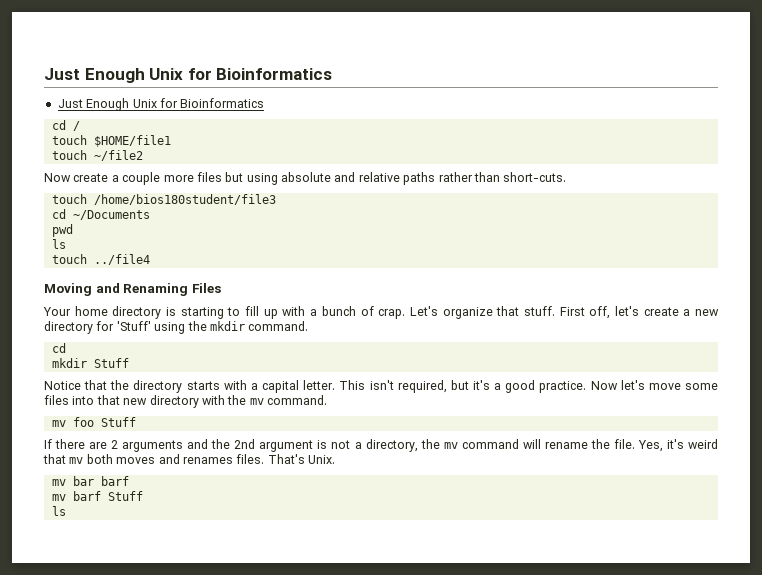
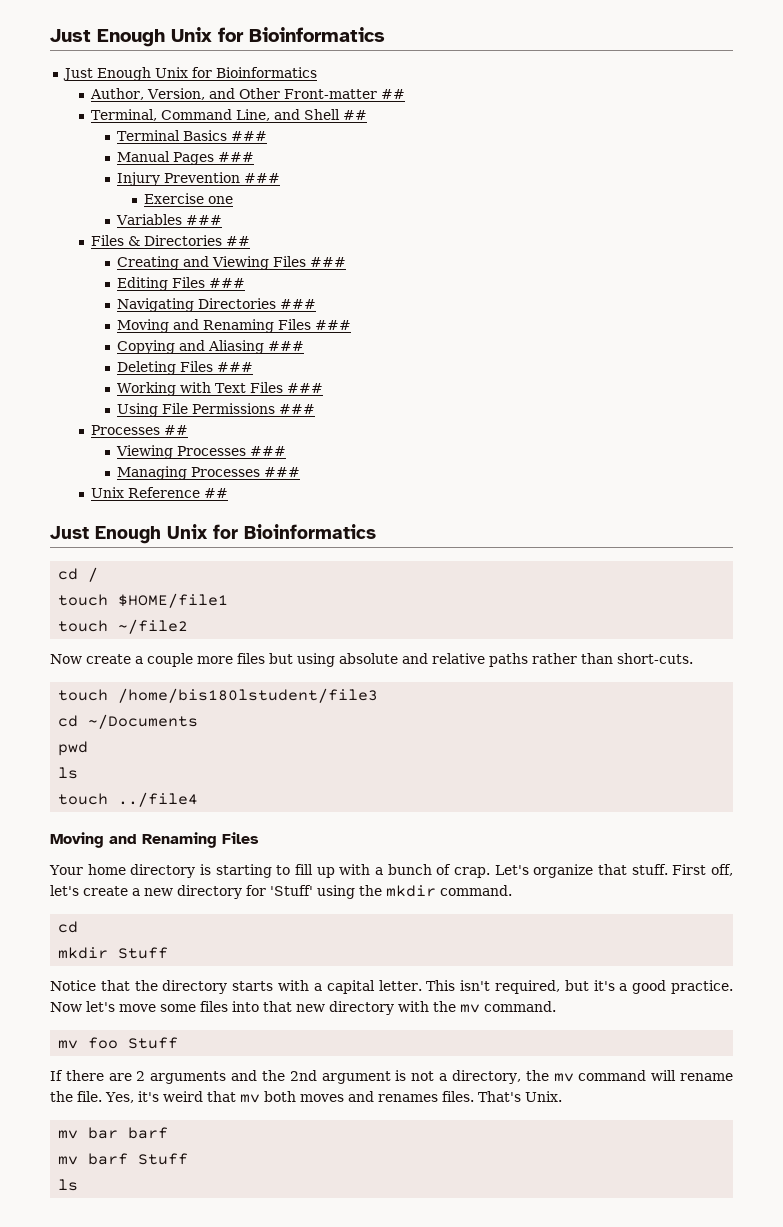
(265, 103) none -> [90,88,406,100] [91,109,368,121] [117,130,268,141] [117,151,255,165] [117,172,281,186] [143,193,233,204] [116,214,223,225] [91,235,251,246] [117,256,347,270] [117,277,246,291] [117,298,317,312] [117,319,352,333] [117,340,305,354] [117,361,254,375] [117,382,324,396] [117,403,316,417] [91,425,189,435] [116,445,287,459] [117,466,301,480] [91,487,229,498] [50,524,376,544] // Author, Version, and Other Front-matter ## // Terminal, Command Line, and Shell ## // Terminal Basics ### // Manual Pages ### // Injury Prevention ### // Exercise one // Variables ### // Files & Directories ## // Creating and Viewing Files ### // Editing Files ### // Navigating Directories ### // Moving and Renaming Files ### // Copying and Aliasing ### // Deleting Files ### // Working with Text Files ### // Using File Permissions ### // Processes ## // Viewing Processes ### // Managing Processes ### // Unix Reference ## // Just Enough Unix for Bioinformatics
[93,194,276,205] /home/bios180student/file3 -> [118,688,379,703] /home/bis180lstudent/file3

